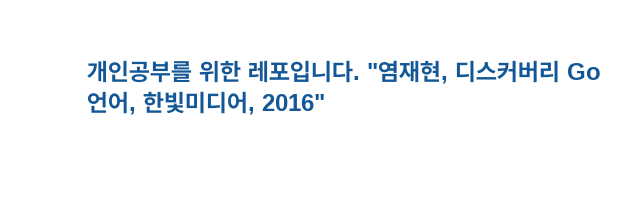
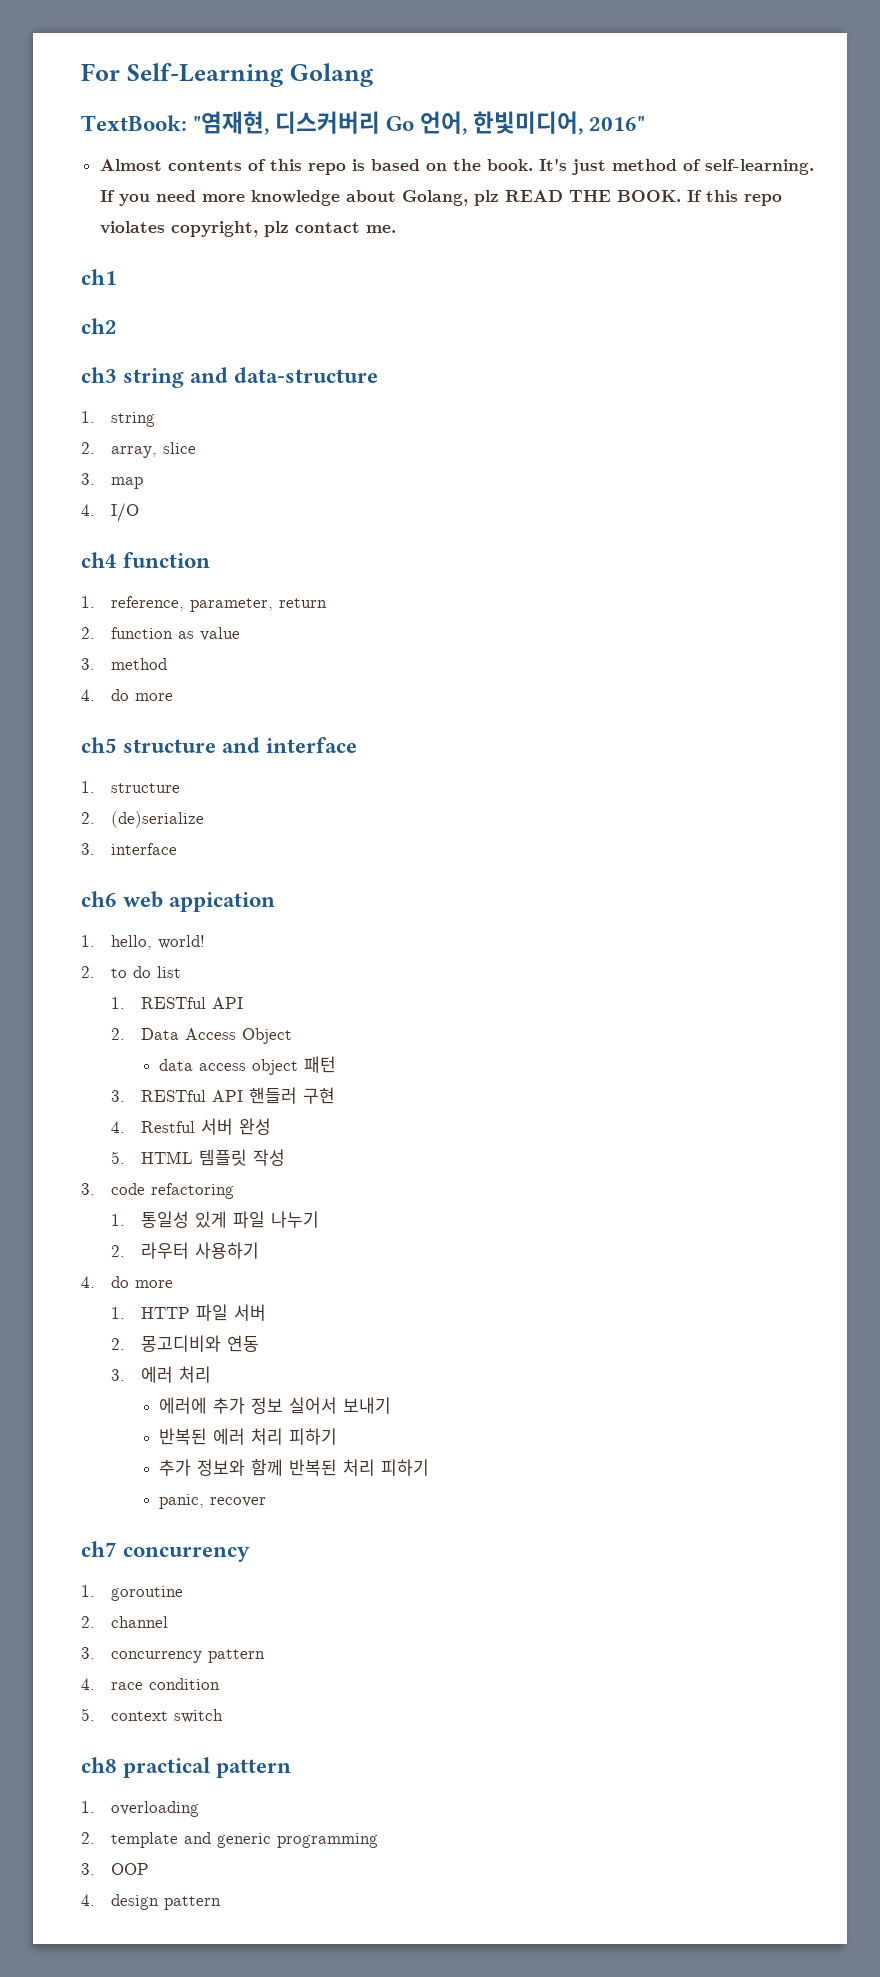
[87,60,360,83] 개인공부를 위한 레포입니다. -> [81,63,374,87] [81,115,187,131] For Self-Learning Golang // TextBook:
(325, 102) none -> [99,158,814,175] [99,190,782,206] [99,221,396,237] [81,269,117,285] [81,318,117,334] [81,367,379,388] [81,411,155,427] [81,442,196,458] [81,473,143,489] [81,503,139,522] [81,552,211,568] [81,596,327,612] [81,627,240,641] [81,658,167,670] [81,689,173,701] [81,737,358,753] [81,781,180,793] [81,811,204,828] [81,843,177,855] [81,891,276,912] [81,935,205,950] [81,966,181,978] [110,997,243,1009] [110,1028,292,1044] [159,1056,337,1075] [110,1087,335,1104] [110,1118,271,1135] [110,1149,285,1166] [81,1183,234,1199] [110,1211,319,1228] [110,1242,259,1259] [81,1276,173,1288] [110,1304,266,1321] [110,1335,259,1352] [110,1366,211,1383] [159,1397,392,1414] [159,1428,338,1445] [159,1459,430,1476] [159,1494,267,1509] [81,1541,251,1562] [81,1585,183,1601] [81,1616,168,1628] [81,1647,265,1663] [81,1678,220,1690] [81,1708,223,1723] [81,1757,292,1778] [81,1801,199,1817] [81,1832,378,1848] [81,1863,149,1875] [81,1894,221,1910] // Almost contents of this repo is based on the book. It's just method of self-learning. If you need more knowledge about Golang, plz READ THE BOOK. If this repo violates copyright, plz contact me. // ch1 // ch2 // ch3 string and data-structure // 1. string // 2. array, slice // 3. map // 4. I/O // ch4 function // 1. reference, parameter, return // 2. function as value // 3. method // 4. do more // ch5 structure and interface // 1. structure // 2. (de)serialize // 3. interface // ch6 web appication // 1. hello, world! // 2. to do list // 1. RESTful API // 2. Data Access Object // data access object 패턴 // 3. RESTful API 핸들러 구현 // 4. Restful 서버 완성 // 5. HTML 템플릿 작성 // 3. code refactoring // 1. 통일성 있게 파일 나누기 // 2. 라우터 사용하기 // 4. do more // 1. HTTP 파일 서버 // 2. 몽고디비와 연동 // 3. 에러 처리 // 에러에 추가 정보 실어서 보내기 // 반복된 에러 처리 피하기 // 추가 정보와 함께 반복된 처리 피하기 // panic, recover // ch7 concurrency // 1. goroutine // 2. channel // 3. concurrency pattern // 4. race condition // 5. context switch // ch8 practical pattern // 1. overloading // 2. template and generic programming // 3. OOP // 4. design pattern

